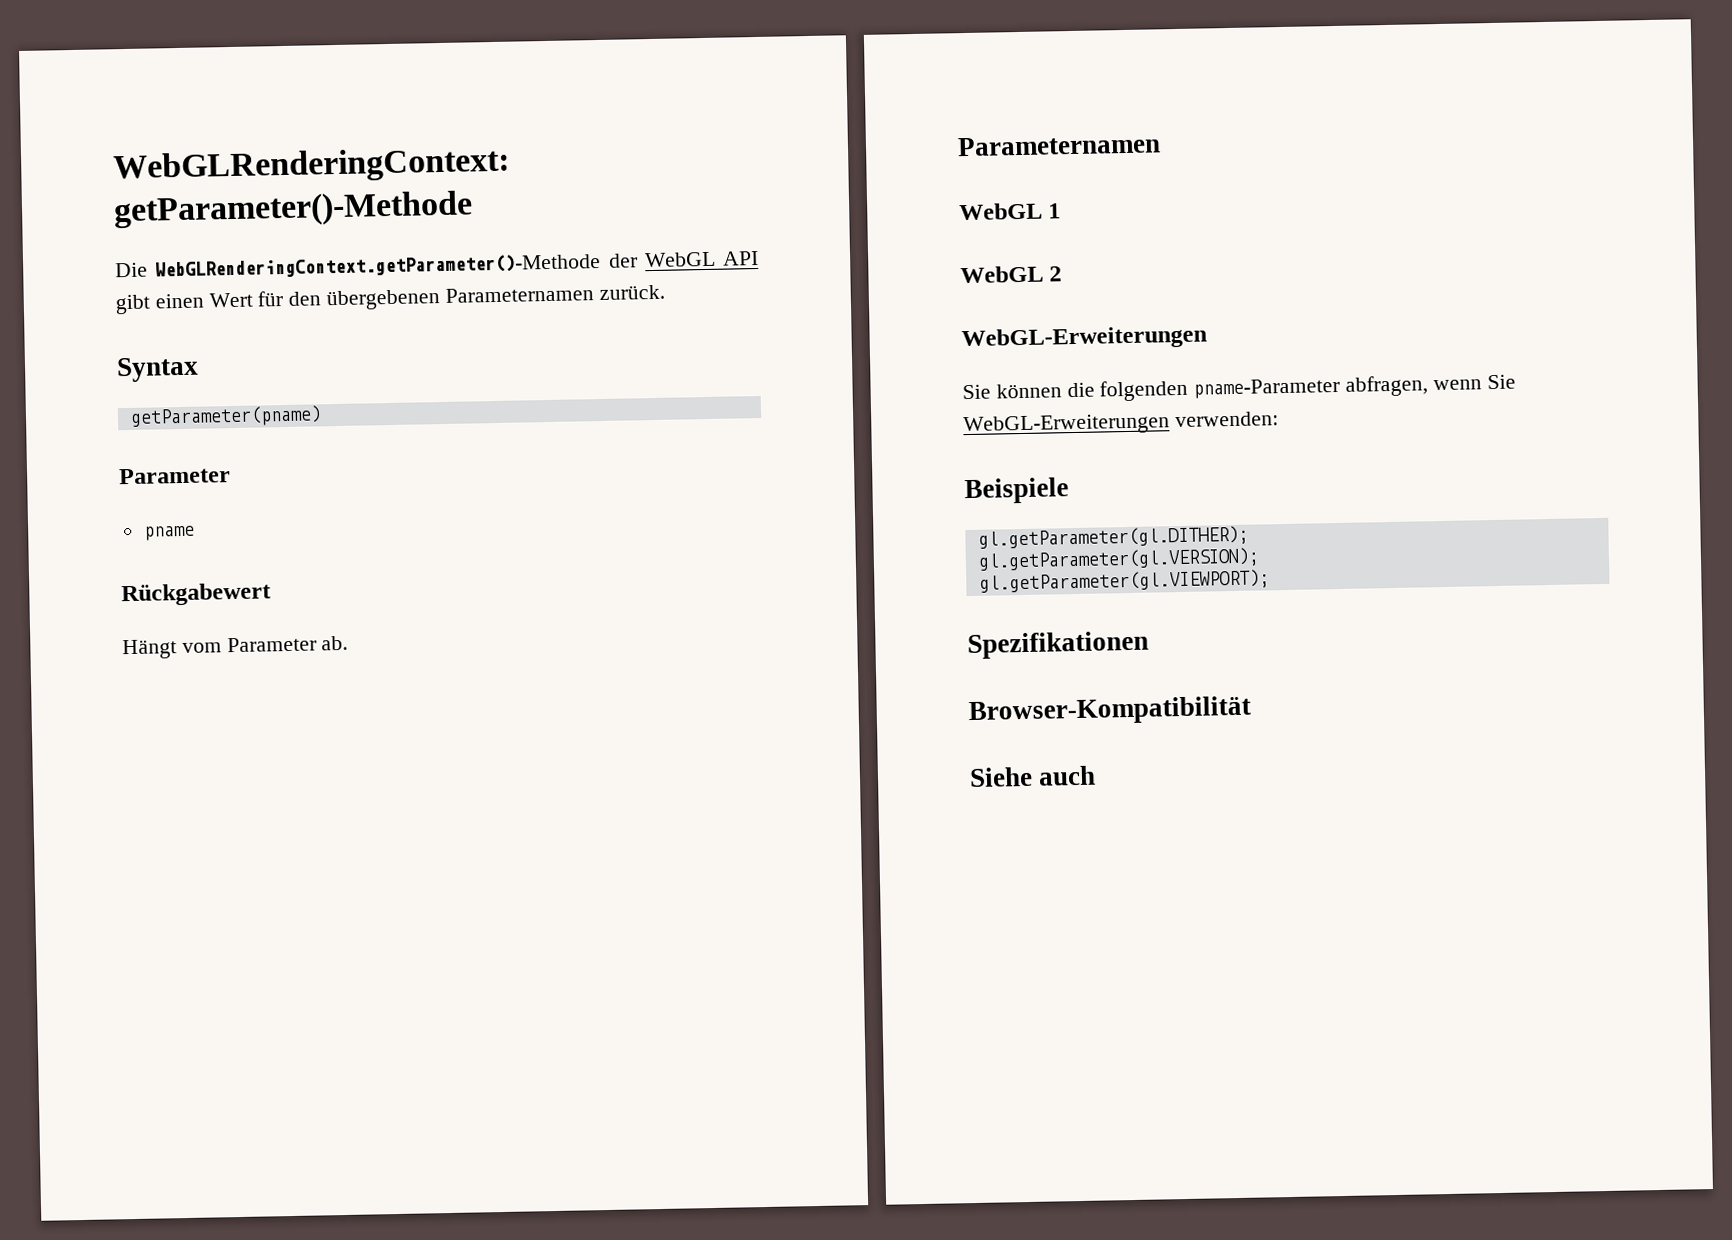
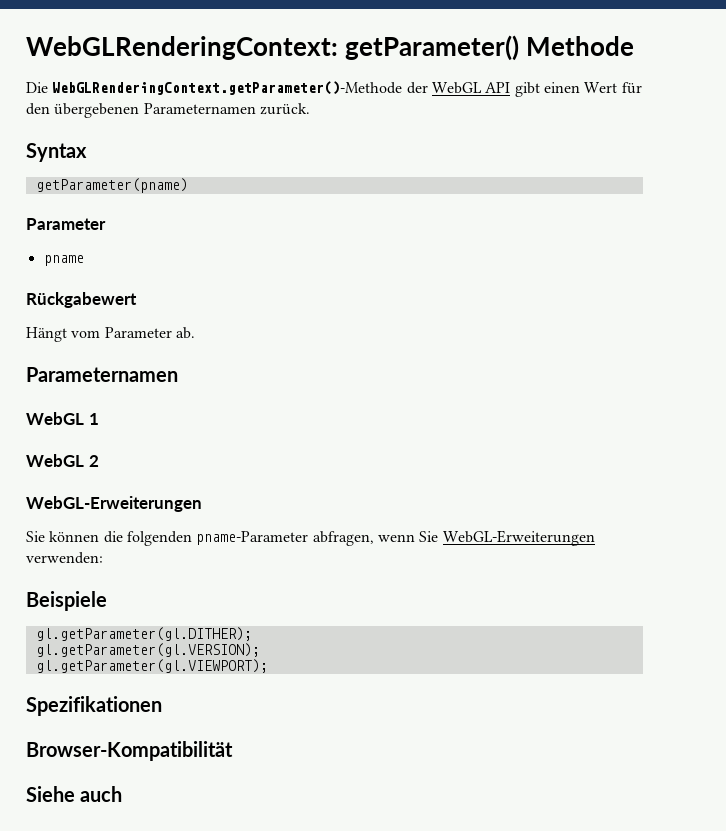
[113,190,473,230] getParameter()-Methode -> [345,35,635,61] getParameter() Methode

